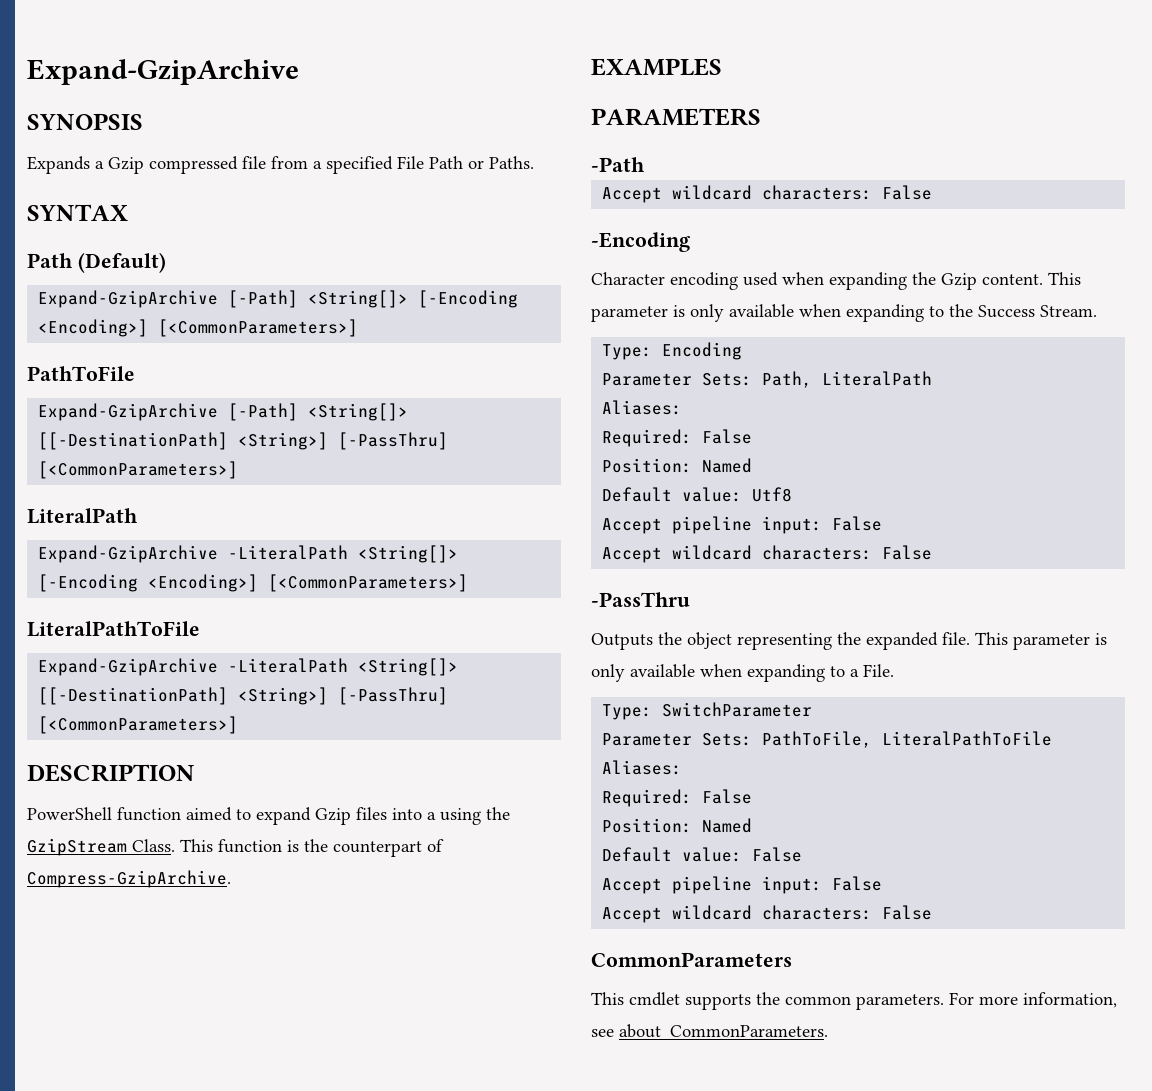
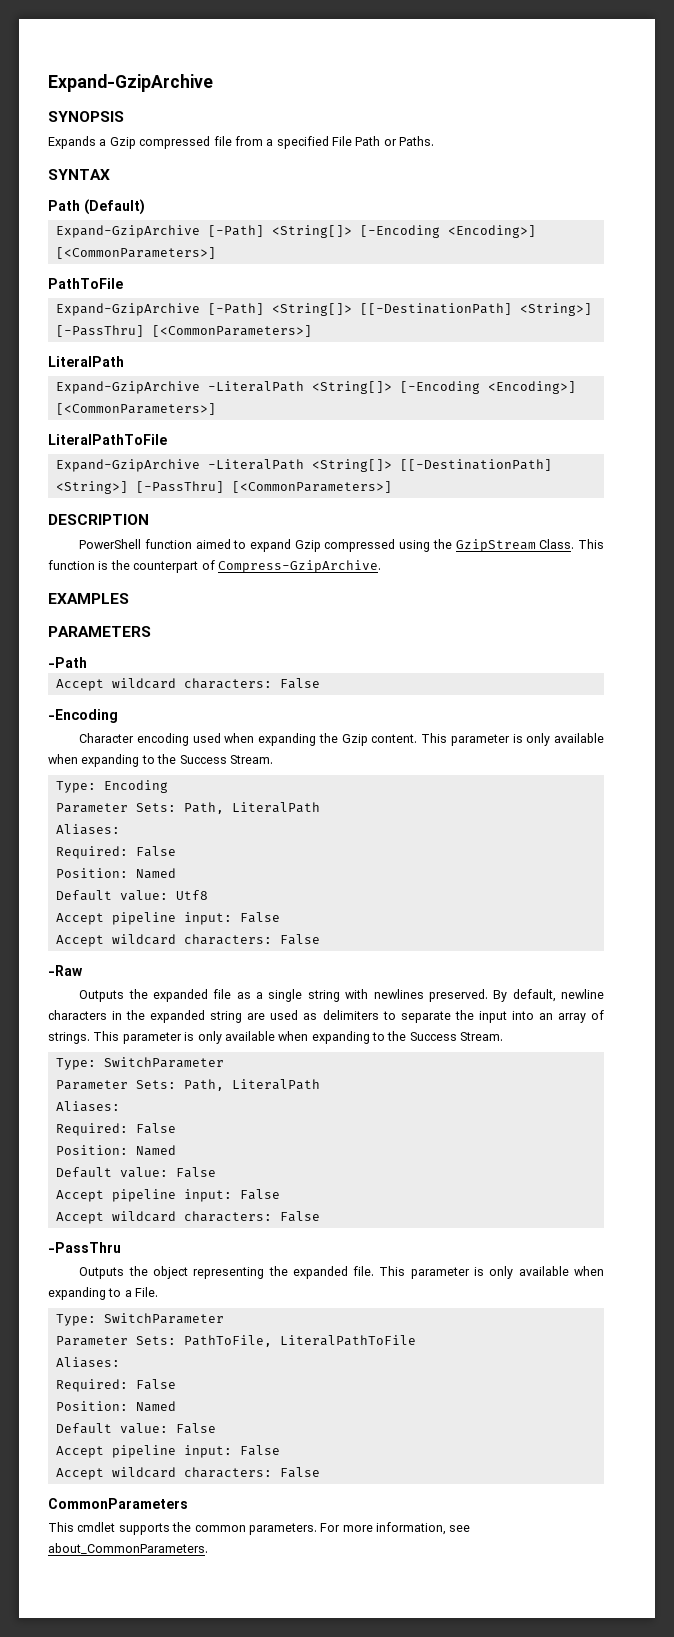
[356,807,436,820] files into a -> [324,539,396,552] compressed
(933, 552) none -> [48,965,83,976] [79,989,604,1002] [48,1010,604,1023] [48,1031,504,1044] [55,1057,224,1070] [55,1079,320,1091] [55,1101,120,1112] [55,1123,176,1136] [55,1145,176,1156] [55,1167,216,1178] [55,1189,280,1202] [55,1211,320,1224] // -Raw // Outputs the expanded file as a single string with newlines preserved. By default, newline characters in the expanded string are used as delimiters to separate the input into an array of strings. This parameter is only available when expanding to the Success Stream. // Type: SwitchParameter // Parameter Sets: Path, LiteralPath // Aliases: // Required: False // Position: Named // Default value: False // Accept pipeline input: False // Accept wildcard characters: False

